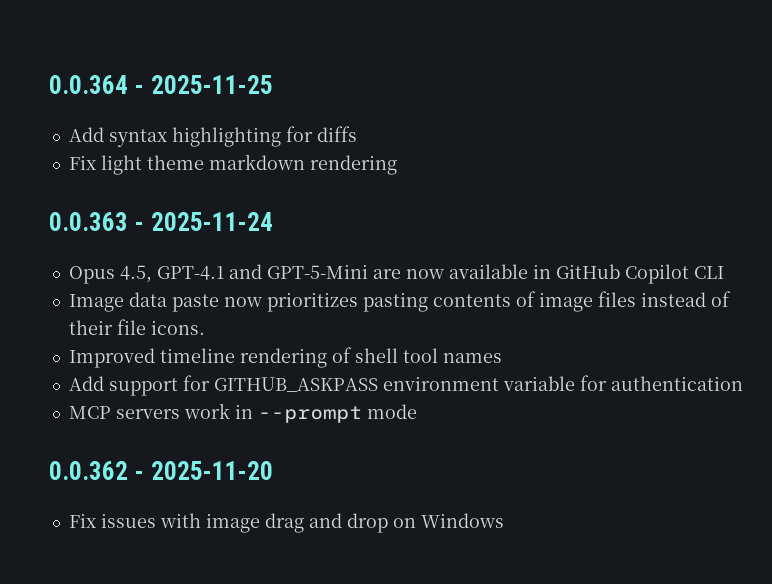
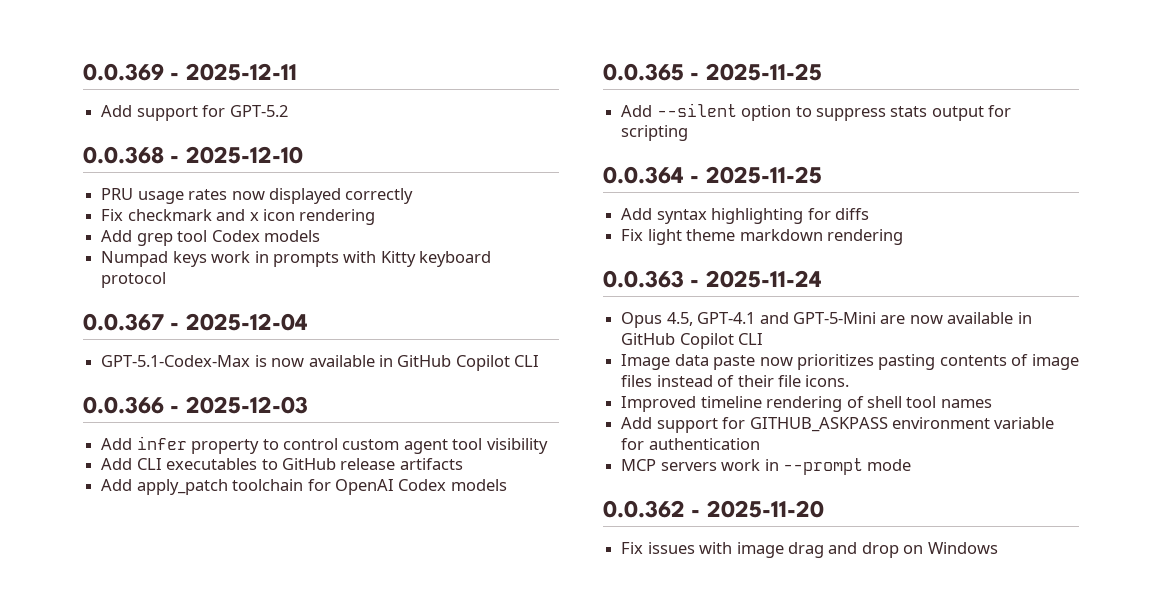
(49, 84) none -> [83,63,297,81] [101,105,288,121] [83,146,303,164] [101,188,414,204] [101,209,376,225] [101,230,320,246] [101,251,492,267] [101,272,167,288] [83,313,308,331] [101,355,540,371] [83,396,308,414] [101,436,548,454] [101,458,463,470] [101,479,507,495] [603,63,822,81] [621,103,1012,121] [621,125,689,141] 0.0.369 - 2025-12-11 // Add support for GPT-5.2 // 0.0.368 - 2025-12-10 // PRU usage rates now displayed correctly // Fix checkmark and x icon rendering // Add grep tool Codex models // Numpad keys work in prompts with Kitty keyboard protocol // 0.0.367 - 2025-12-04 // GPT-5.1-Codex-Max is now available in GitHub Copilot CLI // 0.0.366 - 2025-12-03 // Add infer property to control custom agent tool visibility // Add CLI executables to GitHub release artifacts // Add apply_patch toolchain for OpenAI Codex models // 0.0.365 - 2025-11-25 // Add --silent option to suppress stats output for scripting //

